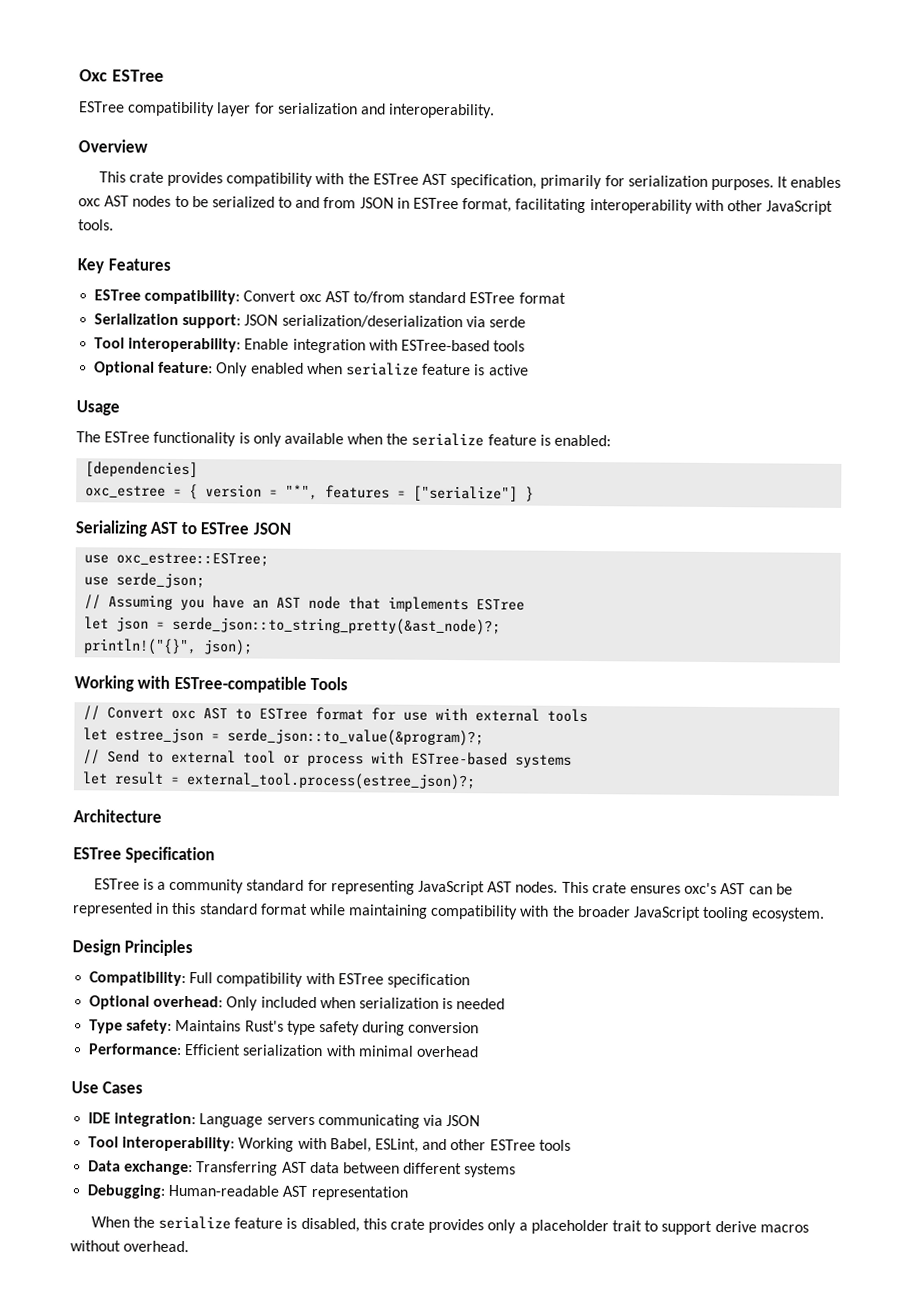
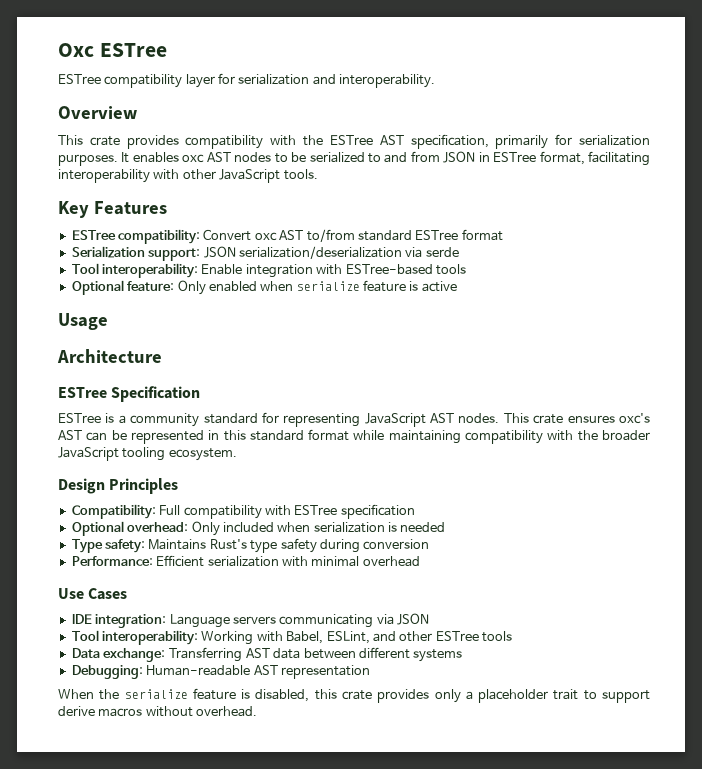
[76,431,612,447] [85,461,199,478] [85,484,535,502] [75,520,291,537] [84,551,270,567] [84,572,206,589] [84,594,526,613] [84,616,502,636] [83,638,254,656] [74,675,349,693] [83,705,589,723] [83,727,485,747] [83,749,573,768] [82,771,477,791] // The ESTree functionality is only available when the serialize feature is enabled: // [dependencies] // oxc_estree = { version = "*", features = ["serialize"] } // Serializing AST to ESTree JSON // use oxc_estree::ESTree; // use serde_json; // // Assuming you have an AST node that implements ESTree // let json = serde_json::to_string_pretty(&ast_node)?; // println!("{}", json); // Working with ESTree-compatible Tools // // Convert oxc AST to ESTree format for use with external tools // let estree_json = serde_json::to_value(&program)?; // // Send to external tool or process with ESTree-based systems // let result = external_tool.process(estree_json)?; -> (108, 321) none

